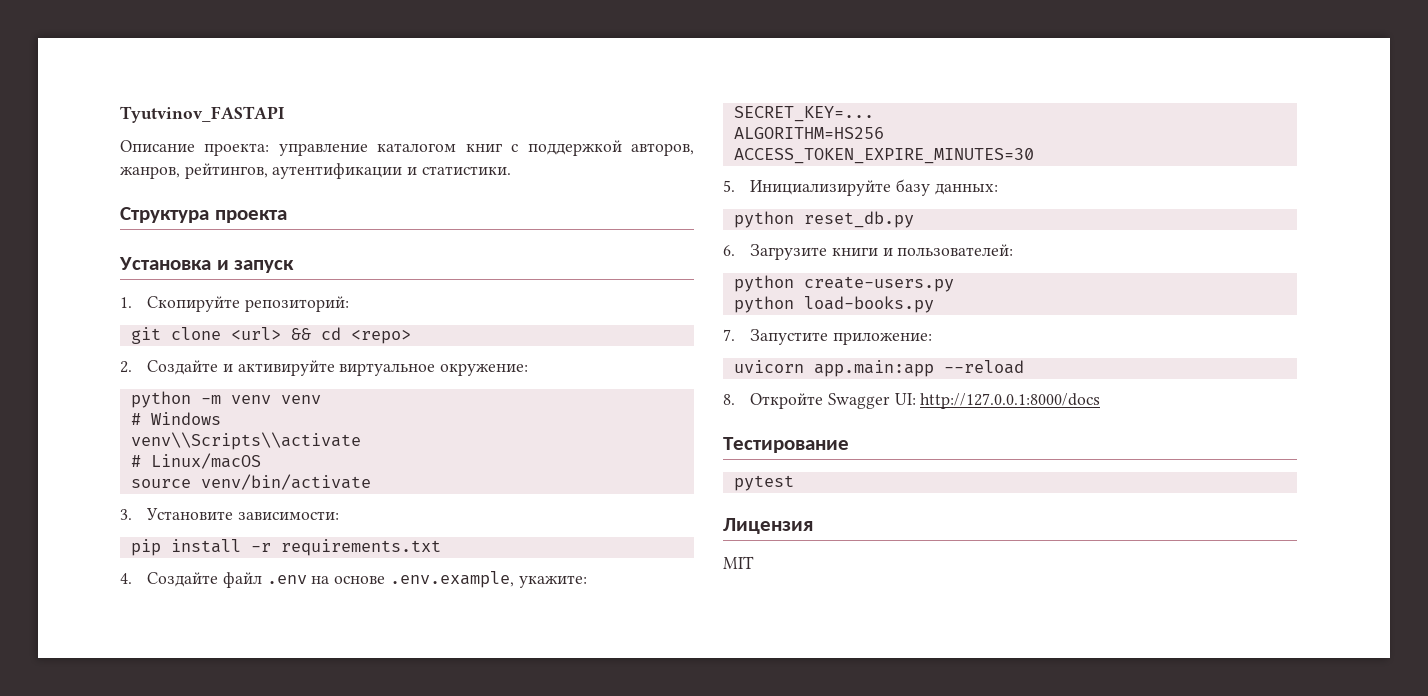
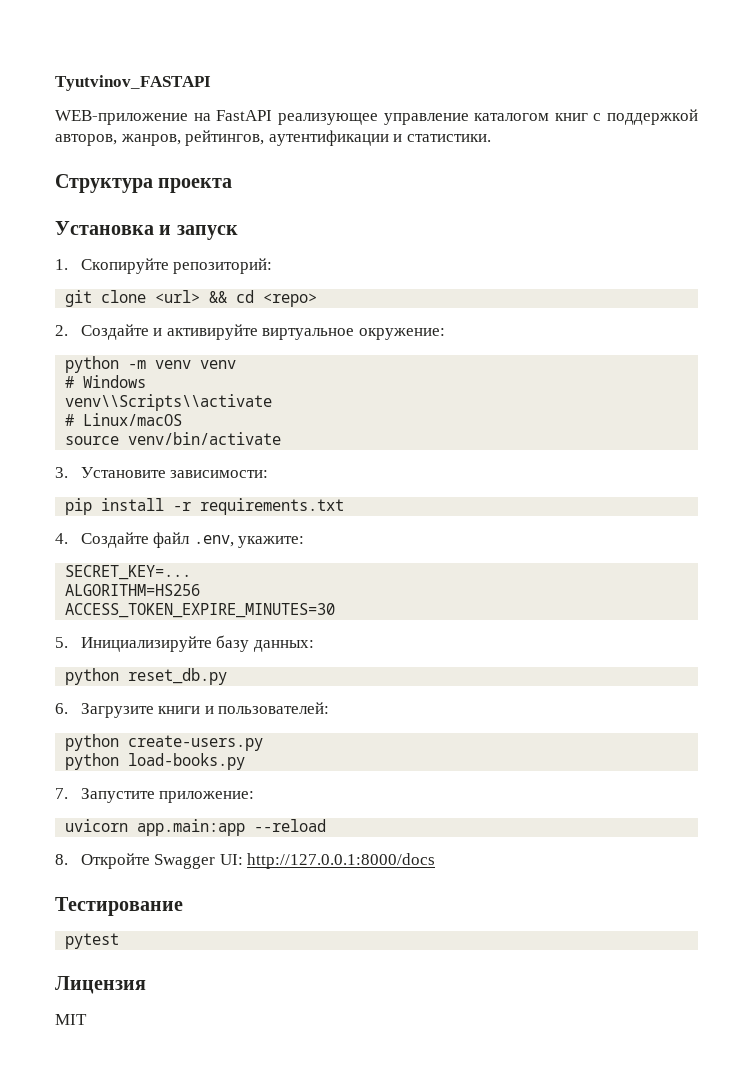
[120,140,270,156] Описание проекта: -> [55,110,378,125] WEB-приложение на FastAPI реализующее
[266,571,514,588] .env на основе .env.example, -> [193,535,234,547] .env,

